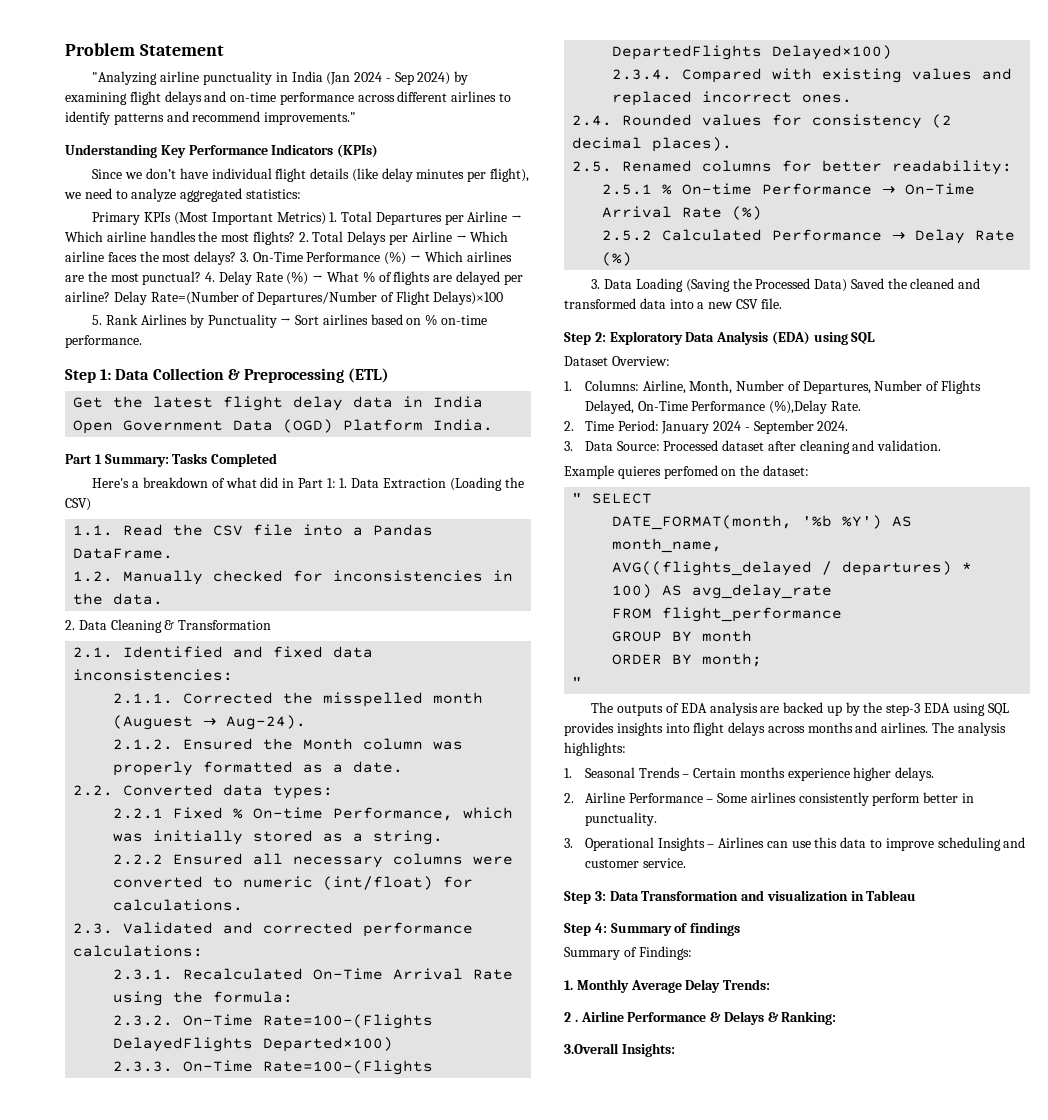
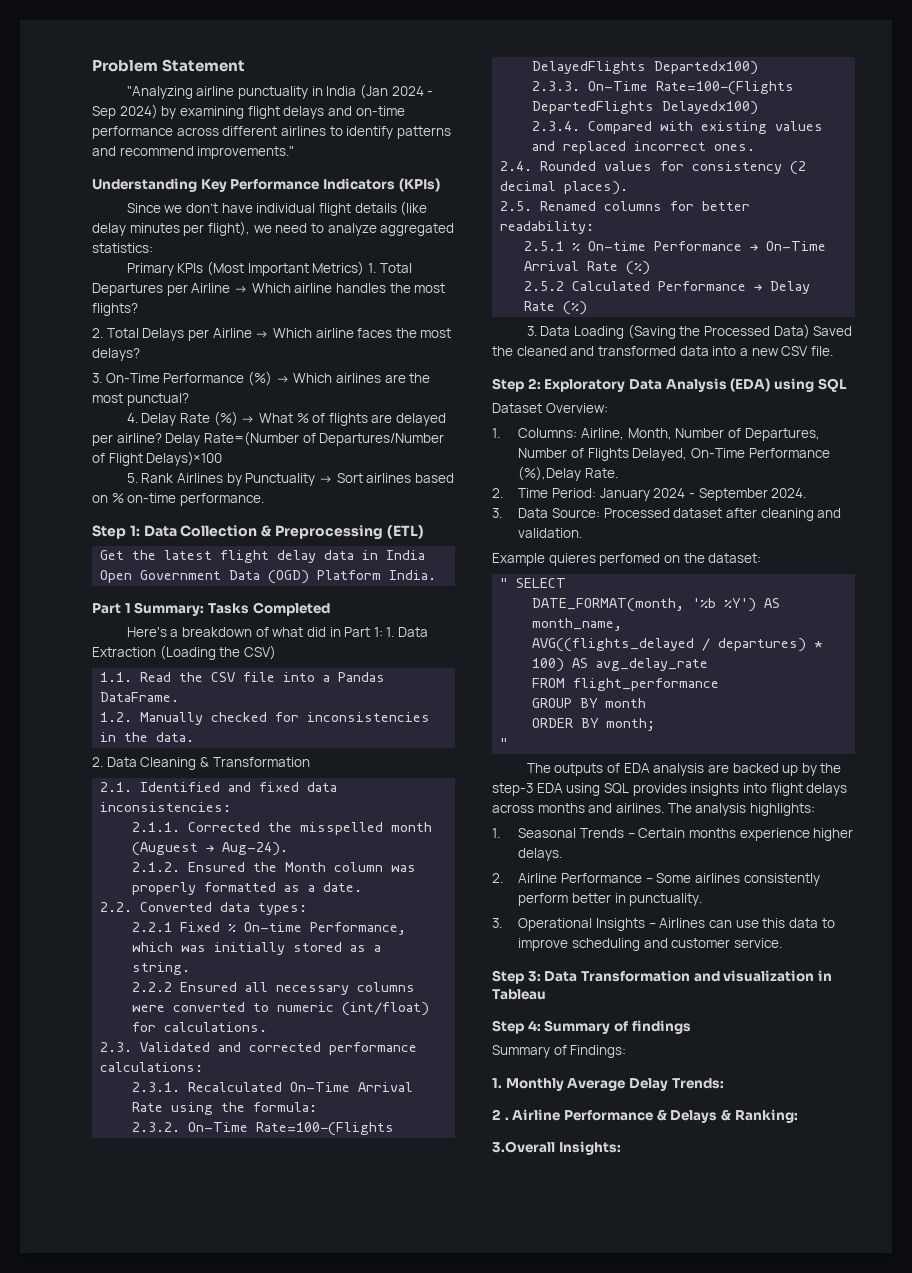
(295, 238) none -> (138, 309) //
(237, 258) none -> (140, 354) //
(202, 278) none -> (189, 399) //

